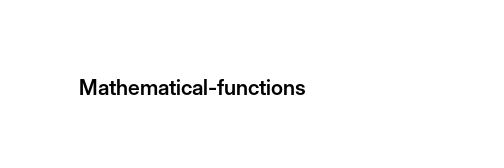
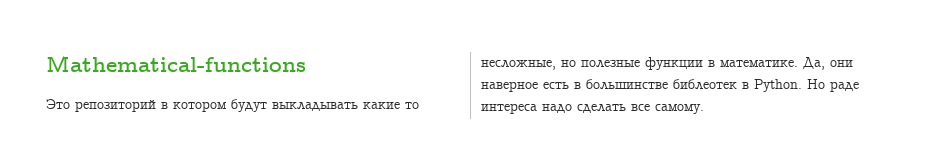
(306, 87) none -> [46,99,419,112] [481,57,853,70] [481,79,859,92] [481,103,704,114] // Это репозиторий в котором будут выкладывать какие то несложные, но полезные функции в математике. Да, они наверное есть в большинстве библеотек в Python. Но раде интереса надо сделать все самому.

